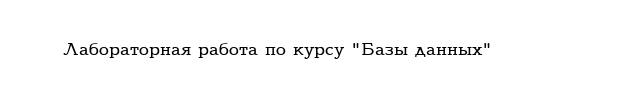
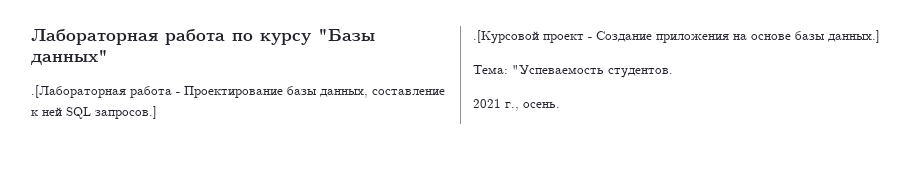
(492, 50) none -> [31,85,445,98] [31,106,157,119] [473,30,880,44] [473,65,673,78] [473,99,560,111] // .[Лабораторная работа - Проектирование базы данных, составление к ней SQL запросов.] // .[Курсовой проект - Создание приложения на основе базы данных.] // Тема: "Успеваемость студентов. // 2021 г., осень.

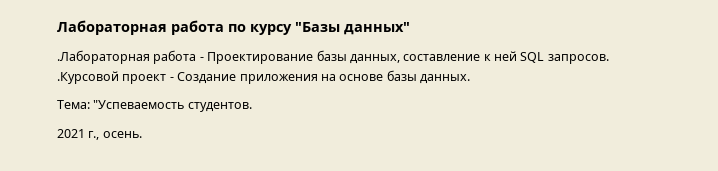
[31,85,126,98] .[Лабораторная -> [57,50,150,64] .Лабораторная
[95,106,157,119] [473,30,539,44] запросов.] // .[Курсовой -> [547,54,609,64] [57,71,119,84] запросов. // .Курсовой
[828,30,880,43] данных.] -> [420,74,470,84] данных.

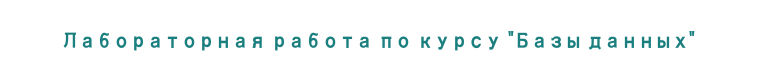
[57,50,609,64] [57,70,470,84] [57,100,252,112] [57,129,142,140] // .Лабораторная работа - Проектирование базы данных, составление к ней SQL запросов. // .Курсовой проект - Создание приложения на основе базы данных. // Тема: "Успеваемость студентов. // 2021 г., осень. -> (695, 40) none

